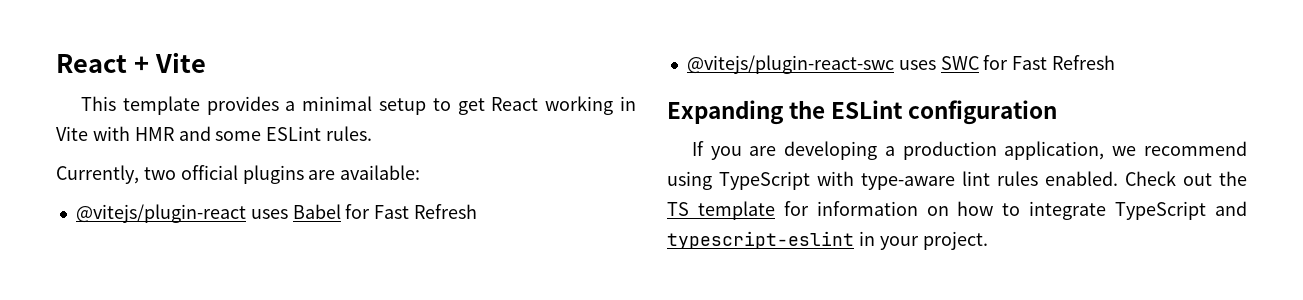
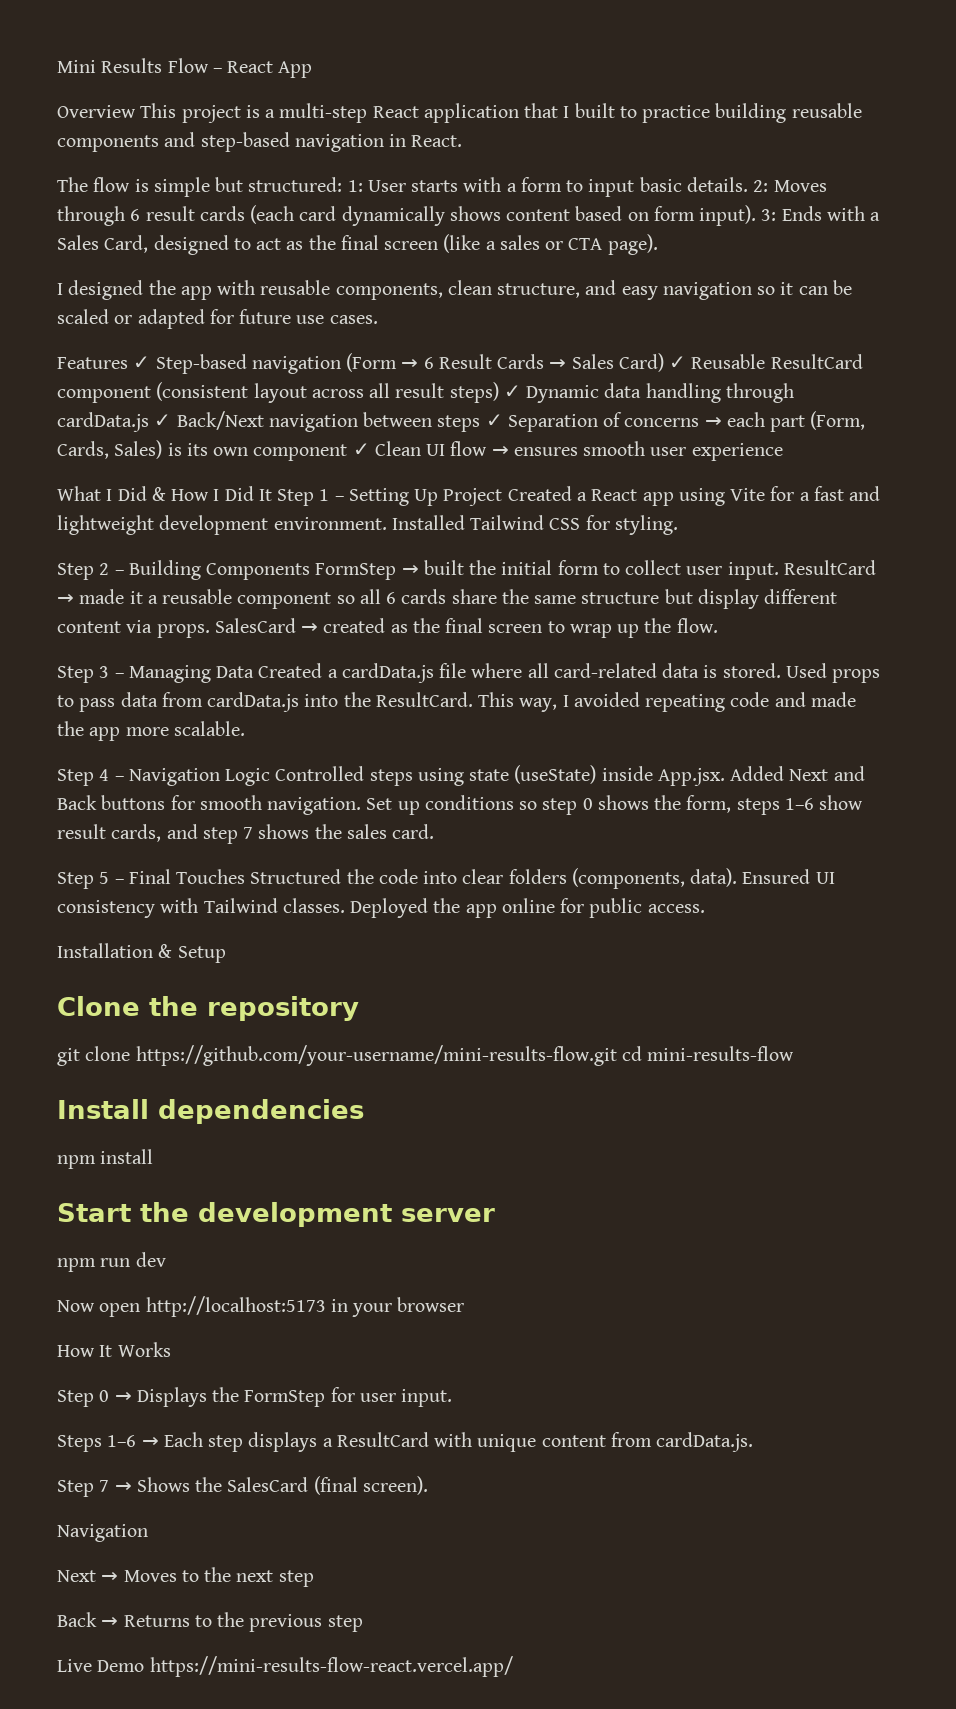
[56,52,206,73] [80,96,636,115] [56,126,373,141] [56,165,421,184] [75,204,478,223] [686,55,1116,74] [667,100,1058,125] [691,141,1247,160] [667,171,1247,190] [667,201,1247,220] [667,231,988,250] React + Vite // This template provides a minimal setup to get React working in Vite with HMR and some ESLint rules. // Currently, two official plugins are available: // @vitejs/plugin-react uses Babel for Fast Refresh // @vitejs/plugin-react-swc uses SWC for Fast Refresh // Expanding the ESLint configuration // If you are developing a production application, we recommend using TypeScript with type-aware lint rules enabled. Check out the TS template for information on how to integrate TypeScript and typescript-eslint in your project. -> [57,58,313,78] [57,103,862,123] [57,132,463,152] [57,177,827,197] [57,205,881,226] [57,234,658,255] [57,280,852,300] [57,309,378,329] [57,353,863,374] [57,382,794,403] [57,411,866,432] [57,440,783,461] [57,486,881,506] [57,515,678,535] [57,560,876,580] [57,589,838,609] [57,618,718,638] [57,663,881,683] [57,692,856,712] [57,721,245,741] [57,765,865,786] [57,795,864,815] [57,824,435,844] [57,868,835,889] [57,898,705,918] [57,943,226,963] [57,996,359,1021] [57,1045,795,1066] [57,1099,364,1124] [57,1149,154,1169] [57,1202,495,1227] [57,1252,166,1272] [57,1296,465,1317] [57,1342,171,1357] [57,1387,453,1407] [57,1432,754,1452] [57,1476,428,1497] [57,1524,148,1542] [57,1567,314,1587] [57,1612,363,1632] [57,1656,513,1677] Mini Results Flow – React App // Overview This project is a multi-step React application that I built to practice building reusable components and step-based navigation in React. // The flow is simple but structured: 1: User starts with a form to input basic details. 2: Moves through 6 result cards (each card dynamically shows content based on form input). 3: Ends with a Sales Card, designed to act as the final screen (like a sales or CTA page). // I designed the app with reusable components, clean structure, and easy navigation so it can be scaled or adapted for future use cases. // Features ✓ Step-based navigation (Form → 6 Result Cards → Sales Card) ✓ Reusable ResultCard component (consistent layout across all result steps) ✓ Dynamic data handling through cardData.js ✓ Back/Next navigation between steps ✓ Separation of concerns → each part (Form, Cards, Sales) is its own component ✓ Clean UI flow → ensures smooth user experience // What I Did & How I Did It Step 1 – Setting Up Project Created a React app using Vite for a fast and lightweight development environment. Installed Tailwind CSS for styling. // Step 2 – Building Components FormStep → built the initial form to collect user input. ResultCard → made it a reusable component so all 6 cards share the same structure but display different content via props. SalesCard → created as the final screen to wrap up the flow. // Step 3 – Managing Data Created a cardData.js file where all card-related data is stored. Used props to pass data from cardData.js into the ResultCard. This way, I avoided repeating code and made the app more scalable. // Step 4 – Navigation Logic Controlled steps using state (useState) inside App.jsx. Added Next and Back buttons for smooth navigation. Set up conditions so step 0 shows the form, steps 1–6 show result cards, and step 7 shows the sales card. // Step 5 – Final Touches Structured the code into clear folders (components, data). Ensured UI consistency with Tailwind classes. Deployed the app online for public access. // Installation & Setup // Clone the repository // git clone https://github.com/your-username/mini-results-flow.git cd mini-results-flow // Install dependencies // npm install // Start the development server // npm run dev // Now open http://localhost:5173 in your browser // How It Works // Step 0 → Displays the FormStep for user input. // Steps 1–6 → Each step displays a ResultCard with unique content from cardData.js. // Step 7 → Shows the SalesCard (final screen). // Navigation // Next → Moves to the next step // Back → Returns to the previous step // Live Demo https://mini-results-flow-react.vercel.app/

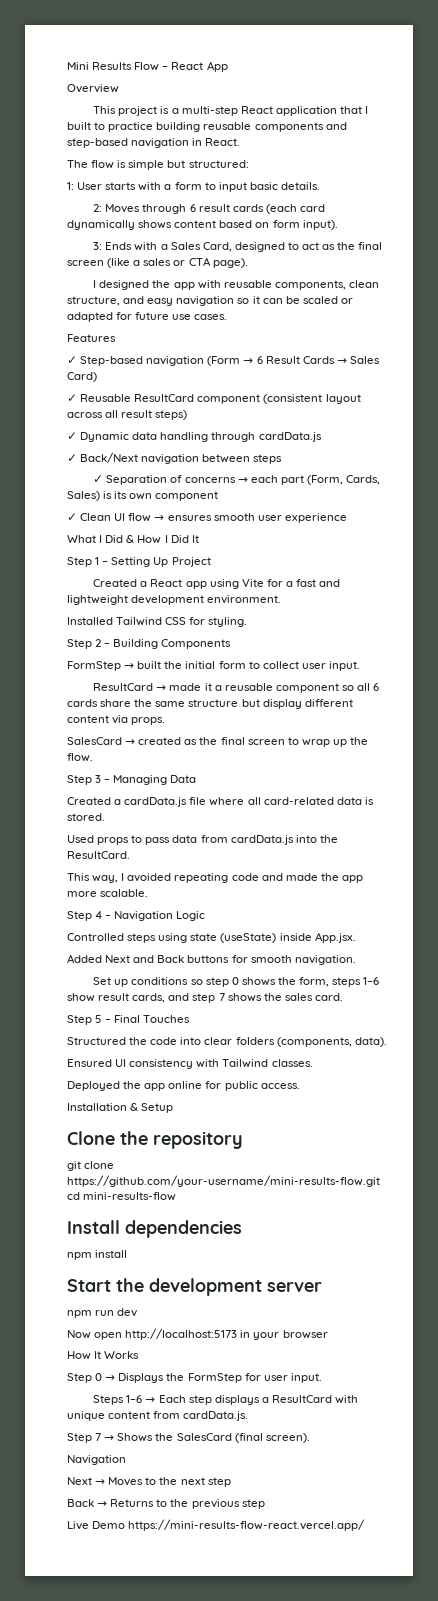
(136, 111) none -> (119, 88) //
(343, 184) none -> (249, 164) //
(748, 184) none -> (320, 186) //
(757, 215) none -> (338, 225) //
(128, 363) none -> (116, 338) //
(664, 362) none -> (97, 377) //
(499, 392) none -> (188, 415) //
(149, 422) none -> (322, 437) //
(481, 423) none -> (283, 459) //
(348, 452) none -> (219, 496) //
(272, 495) none -> (199, 539) //
(503, 497) none -> (211, 562) //
(387, 523) none -> (282, 599) //
(311, 571) none -> (232, 644) //
(779, 571) none -> (360, 666) //
(210, 631) none -> (166, 721) //
(255, 672) none -> (197, 779) //
(781, 670) none -> (105, 817) //
(473, 699) none -> (130, 855) //
(271, 777) none -> (206, 916) //
(725, 777) none -> (356, 937) //
(362, 806) none -> (356, 960) //
(246, 876) none -> (191, 1019) //
(738, 877) none -> (387, 1042) //
(345, 905) none -> (313, 1063) //

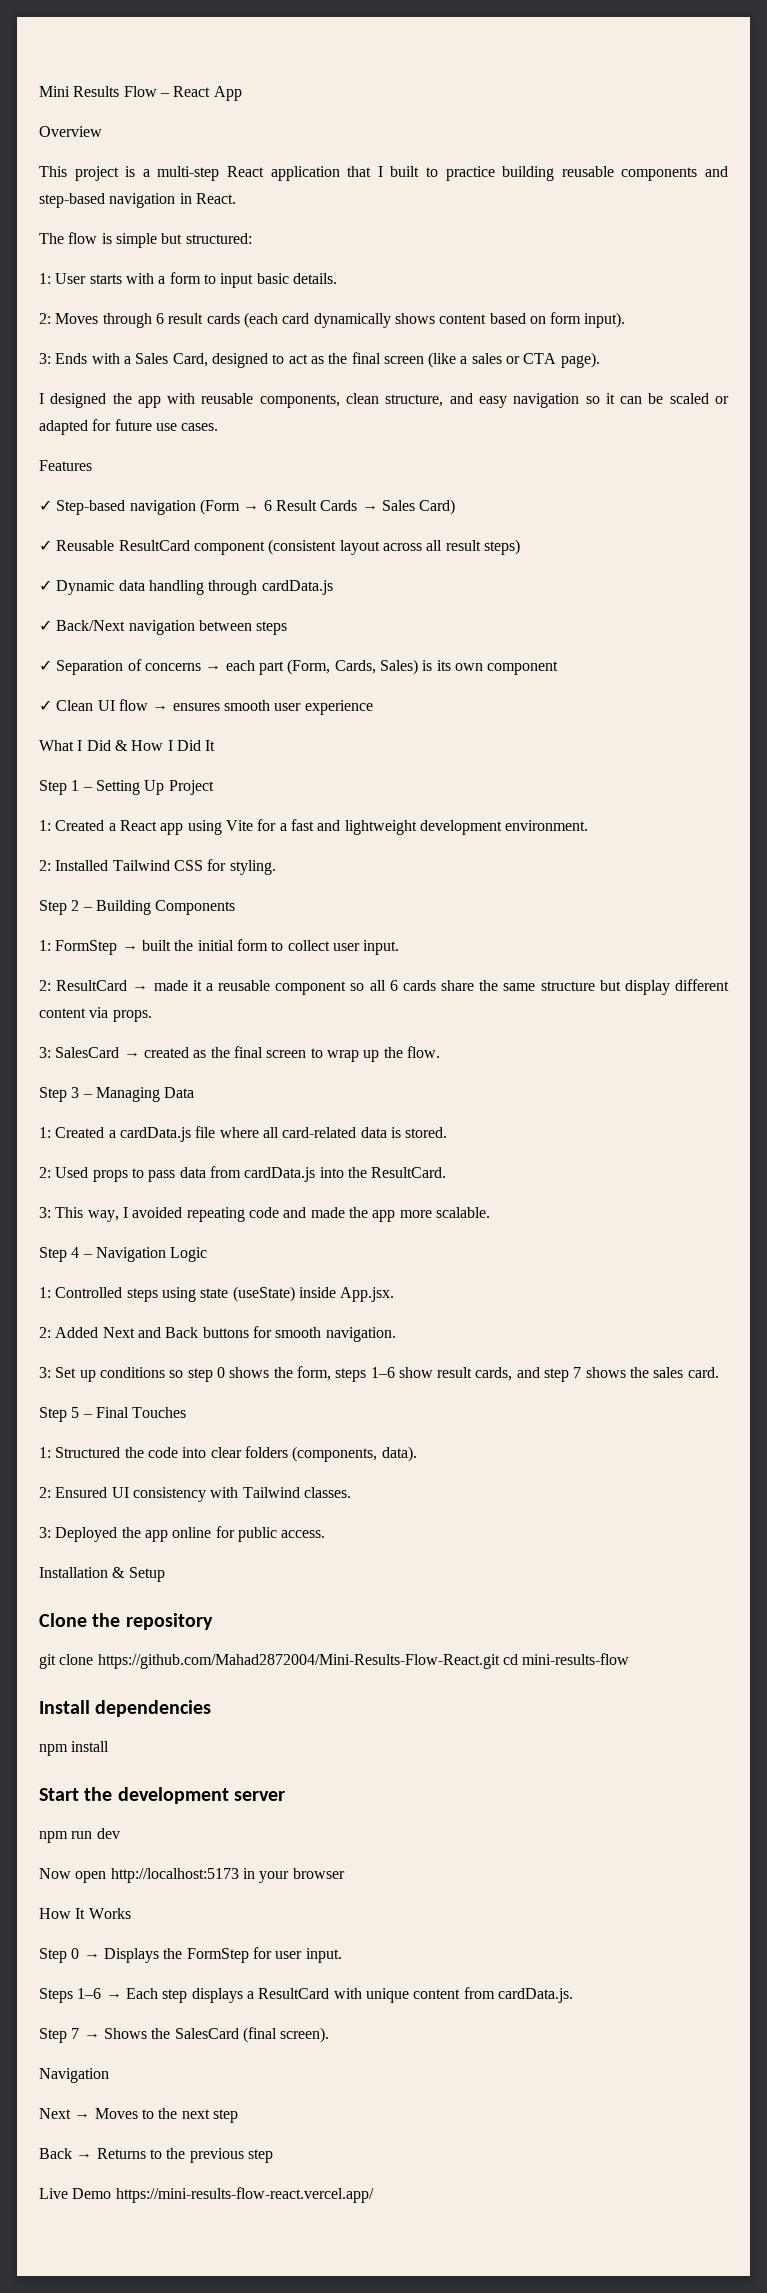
(211, 562) none -> [39,820,51,831] 1:
(282, 599) none -> [39,860,51,871] 2:
(232, 644) none -> [39,940,51,951] 1:
(360, 666) none -> [39,980,51,991] 2:
(166, 721) none -> [39,1047,51,1058] 3:
(197, 779) none -> [39,1127,51,1138] 1:
(105, 817) none -> [39,1167,51,1178] 2:
(130, 855) none -> [39,1207,51,1218] 3:
(206, 916) none -> [39,1287,51,1298] 1:
(356, 937) none -> [39,1327,51,1338] 2:
(356, 960) none -> [39,1367,51,1378] 3:
(191, 1019) none -> [39,1447,51,1458] 1:
(387, 1042) none -> [39,1487,51,1498] 2:
(313, 1063) none -> [39,1527,51,1538] 3:
[67,1175,380,1187] https://github.com/your-username/mini-results-flow.git -> [97,1654,500,1669] https://github.com/Mahad2872004/Mini-Results-Flow-React.git

